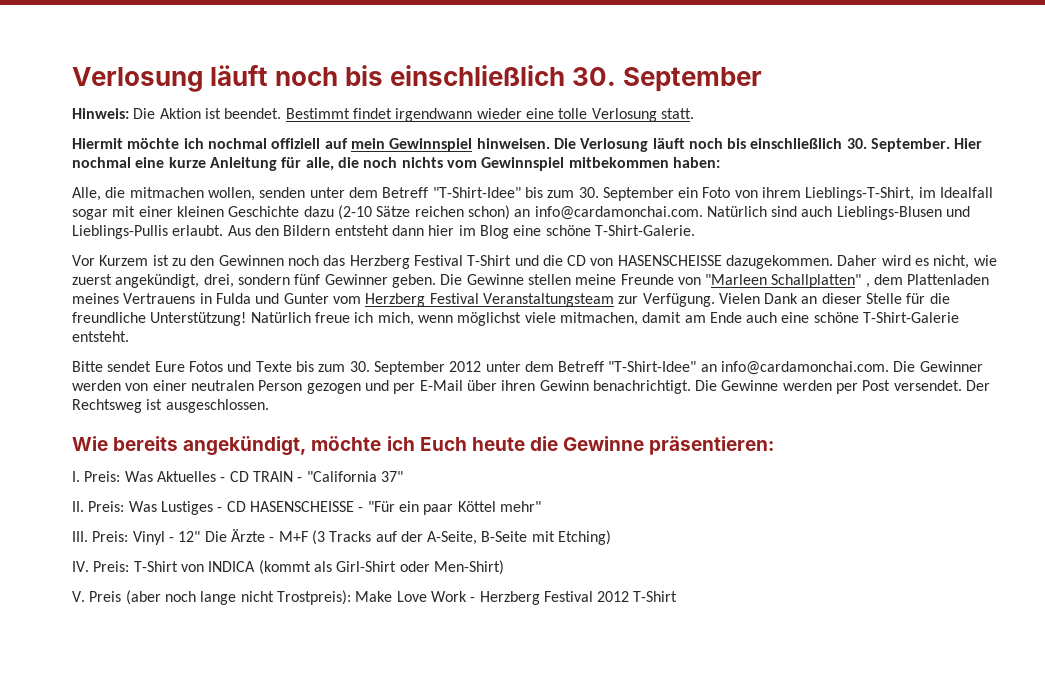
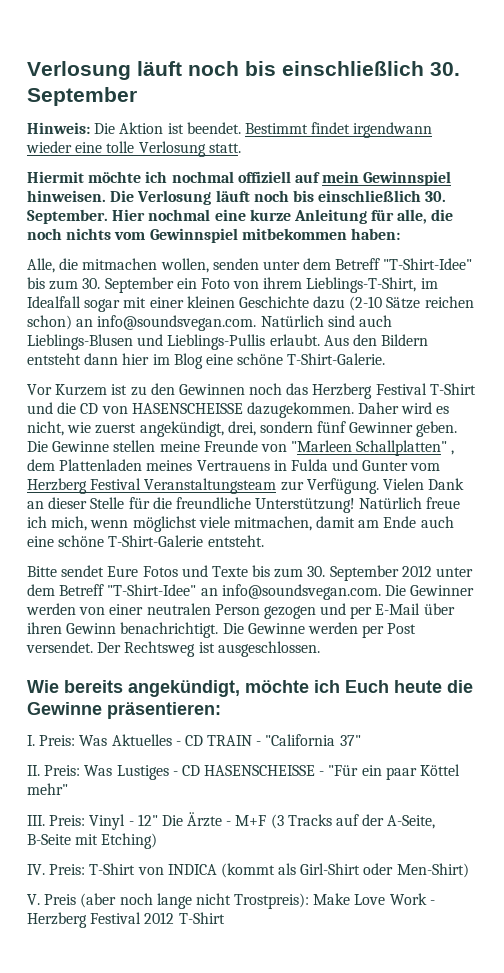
[534,206,703,220] info@cardamonchai.com. -> [97,315,257,331] info@soundsvegan.com.
[721,361,890,375] info@cardamonchai.com. -> [221,584,381,600] info@soundsvegan.com.

